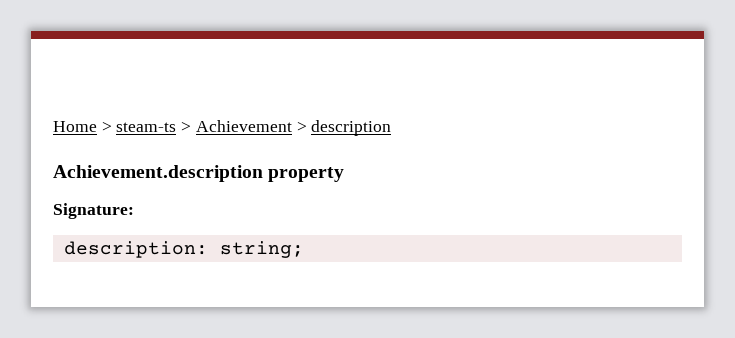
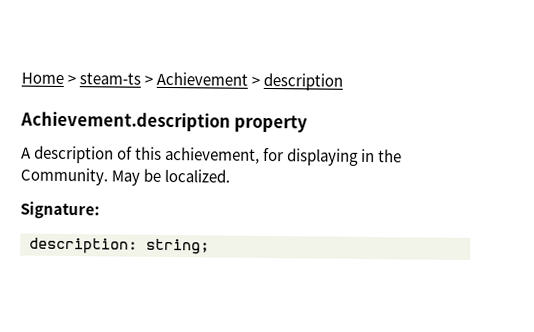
(345, 174) none -> [21,145,403,166] [20,167,231,186] // A description of this achievement, for displaying in the Community. May be localized.

